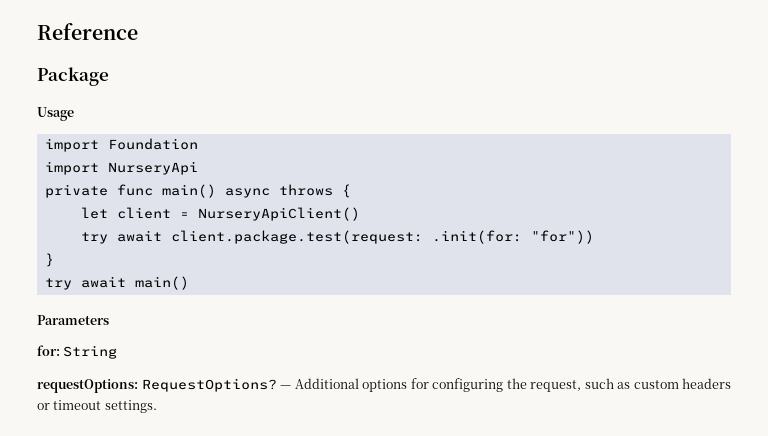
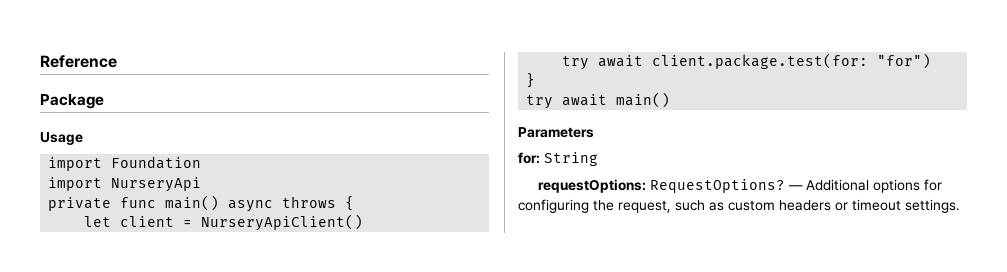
[170,230,594,244] client.package.test(request: .init(for: "for")) -> [652,53,932,69] client.package.test(for: "for")

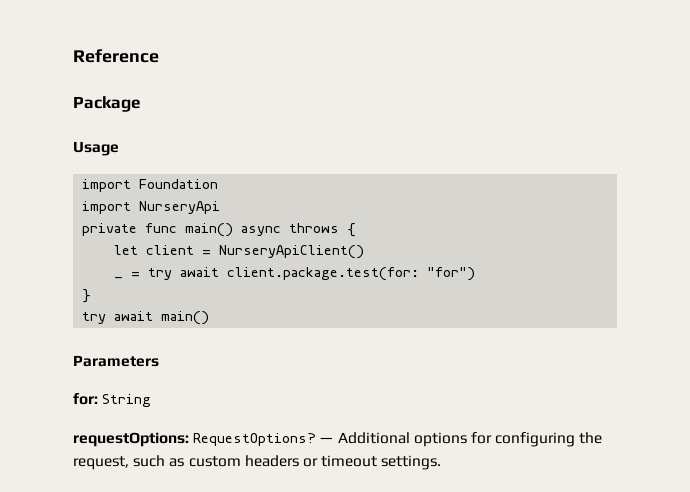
(364, 222) none -> [114,277,124,279] [131,272,141,277] _ =

